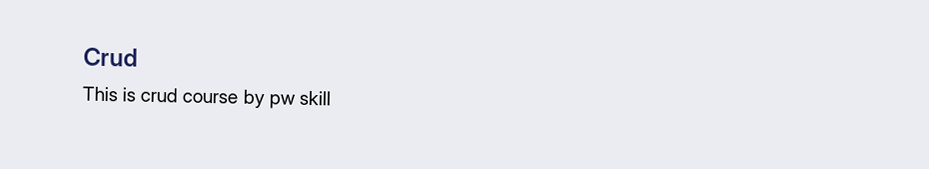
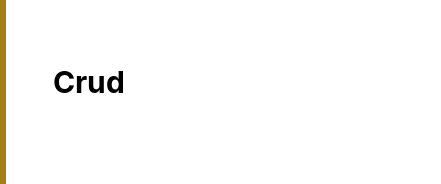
[82,86,331,109] // This is crud course by pw skill -> (125, 82) none

